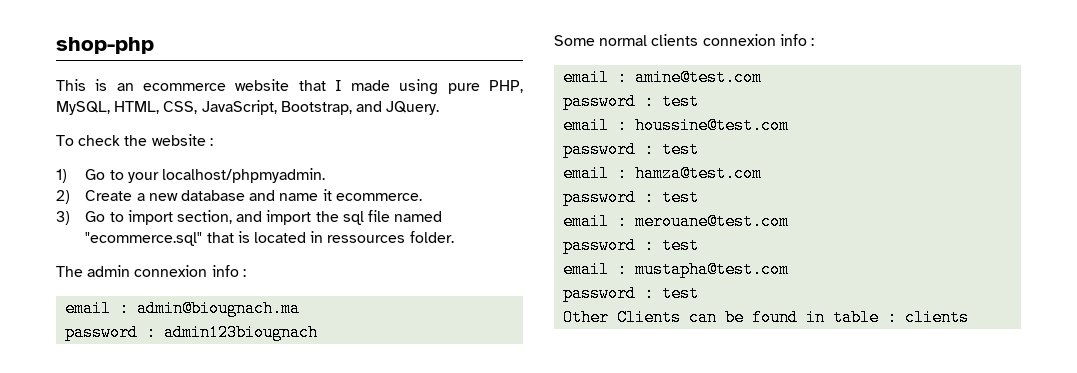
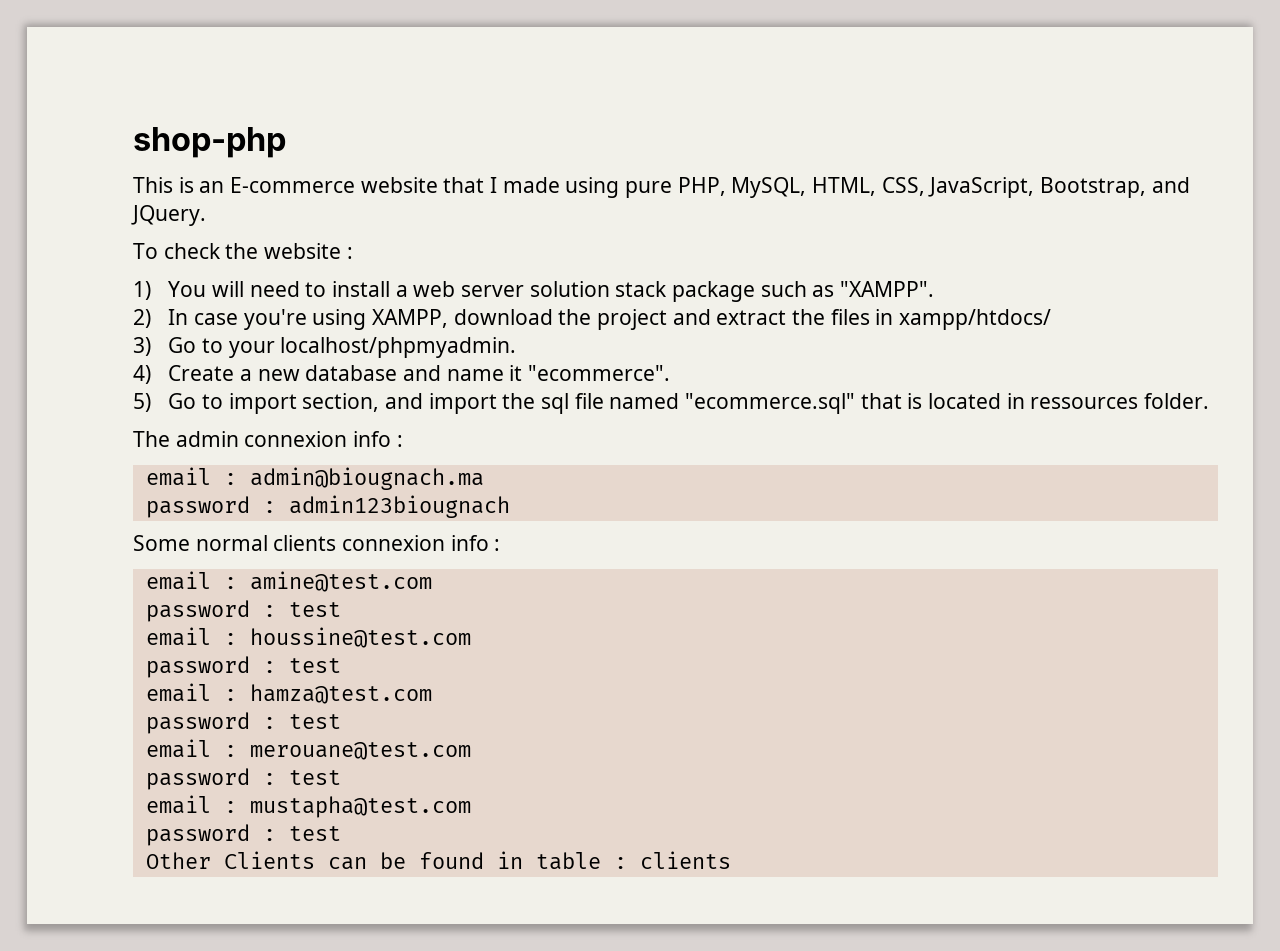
[142,83,226,91] ecommerce -> [230,177,356,193] E-commerce
(67, 176) none -> [168,281,934,302] [133,309,1051,330] [133,337,151,356] You will need to install a web server solution stack package such as "XAMPP". // 2) In case you're using XAMPP, download the project and extract the files in xampp/htdocs/ // 3)
[56,190,70,204] 2) -> [133,365,151,384] 4)
[335,193,422,201] [56,211,70,225] ecommerce. // 3) -> [527,365,670,381] [133,393,151,412] "ecommerce". // 5)

